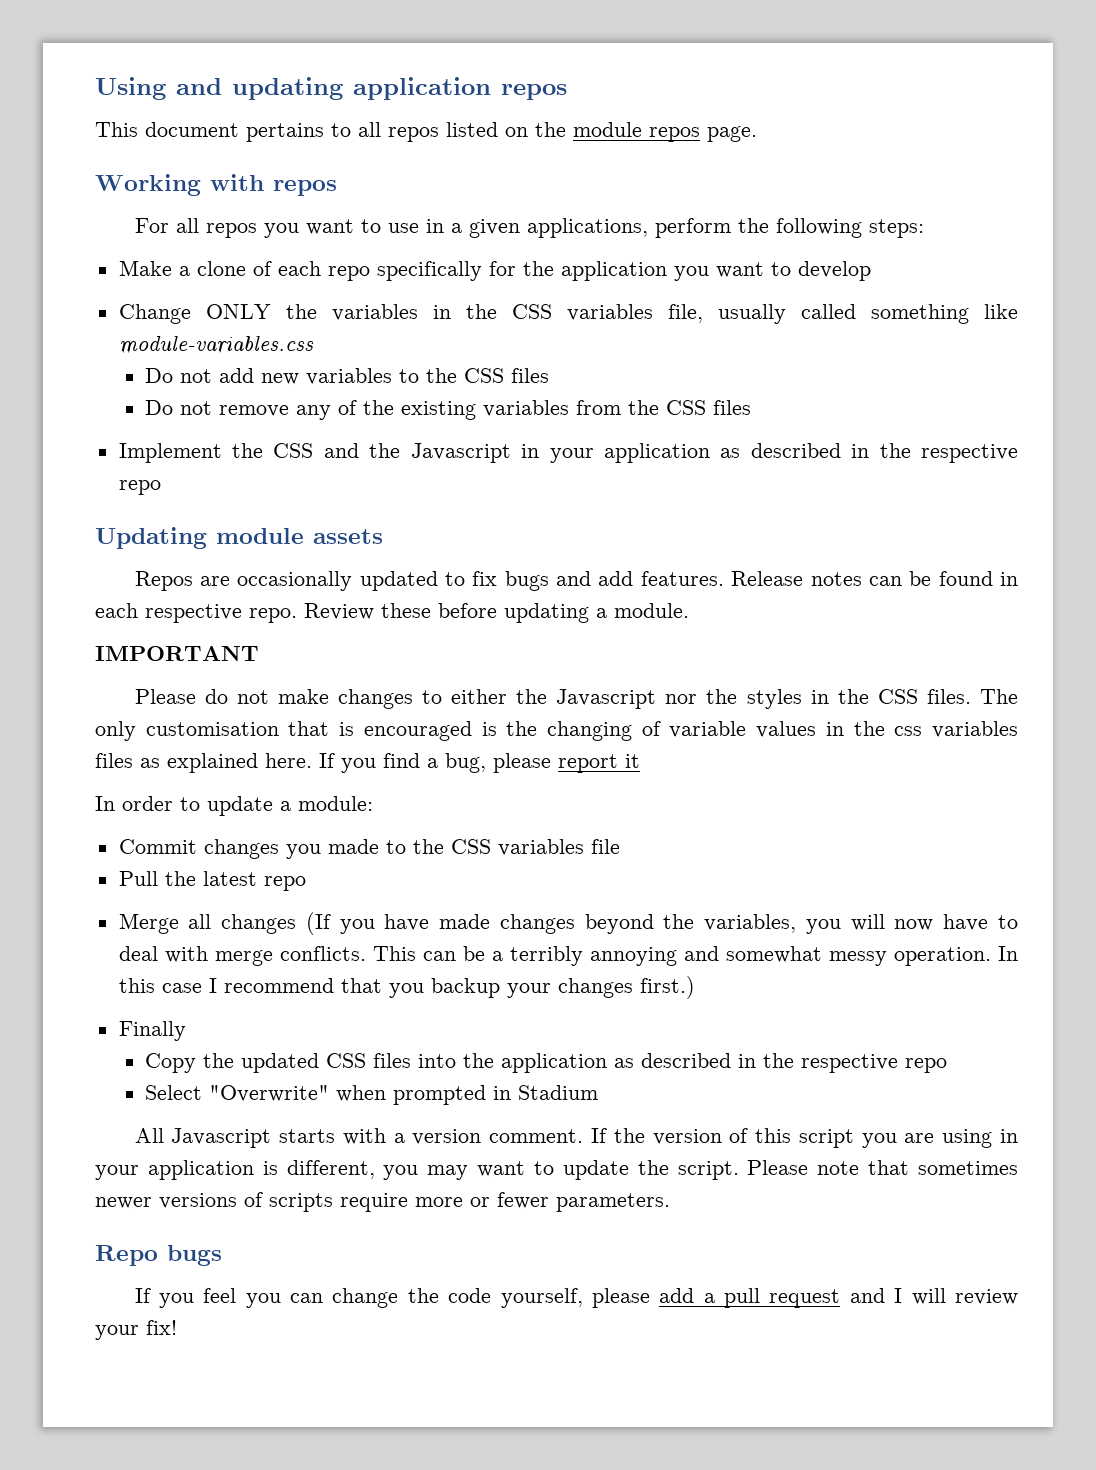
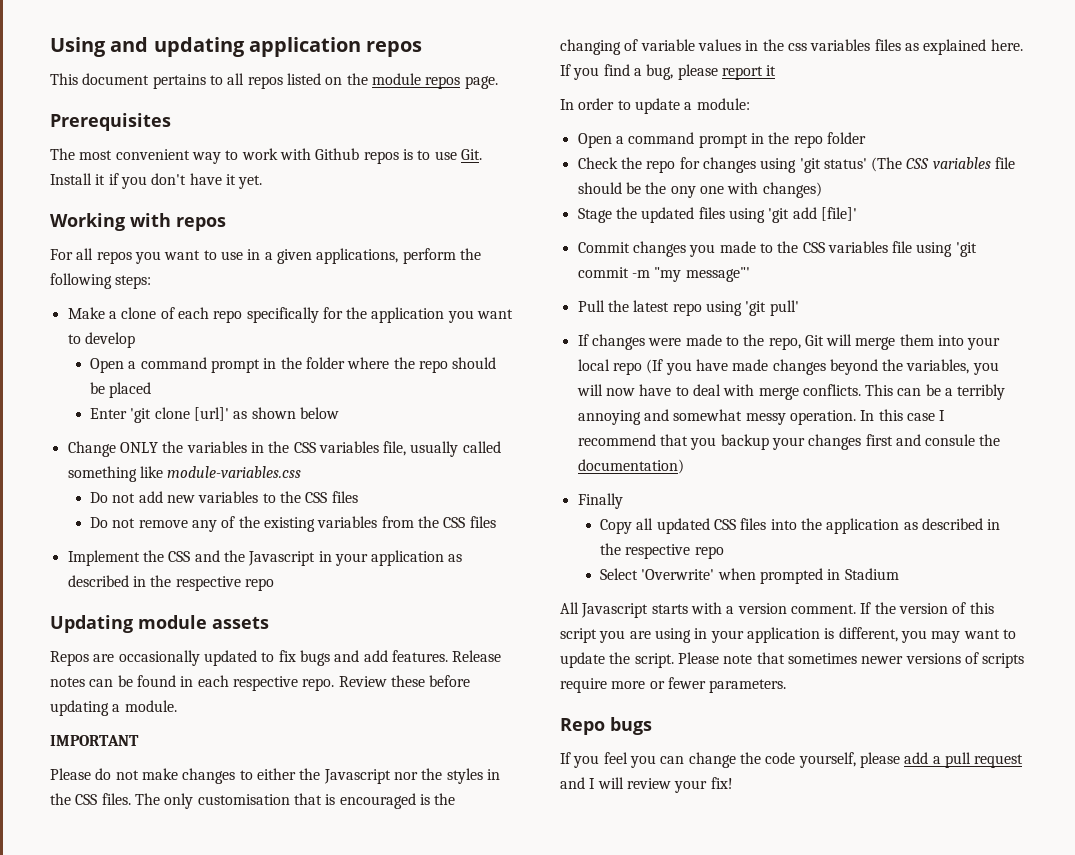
(757, 134) none -> [50,113,171,131] [50,148,482,164] [50,173,263,189] // Prerequisites // The most convenient way to work with Github repos is to use Git. Install it if you don't have it yet.
(871, 271) none -> [90,357,497,373] [90,382,152,398] [90,407,340,423] // Open a command prompt in the folder where the repo should be placed // Enter 'git clone [url]' as shown below
(373, 803) none -> [577,132,866,148] [577,157,1016,173] [577,182,822,198] [577,207,857,223] // Open a command prompt in the repo folder // Check the repo for changes using 'git status' (The CSS variables file should be the ony one with changes) // Stage the updated files using 'git add [file]'
[118,871,306,891] [118,913,297,934] // Pull the latest repo // Merge all changes -> [916,242,977,257] [577,267,750,282] [577,300,799,316] [577,334,1001,350] [577,359,642,375] using 'git commit -m "my message"' // Pull the latest repo using 'git pull' // If changes were made to the repo, Git will merge them into your local repo
[639,976,695,999] first.) -> [865,434,1001,446] [577,459,684,474] first and consule the documentation)
[203,1053,235,1068] the -> [636,518,654,530] all
[209,1085,330,1102] "Overwrite" -> [641,569,715,580] 'Overwrite'

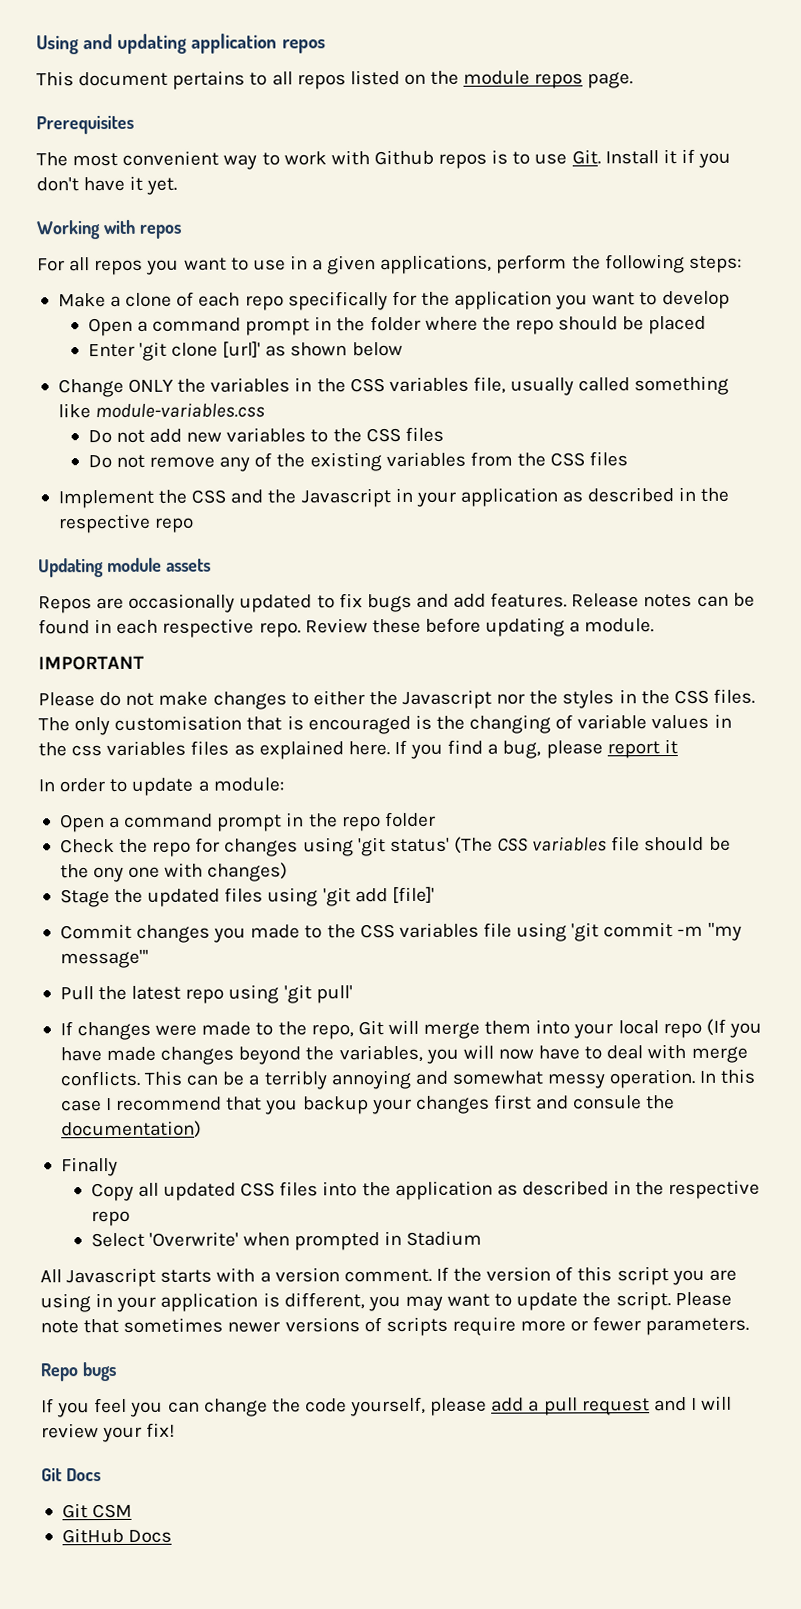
(733, 783) none -> [41,1467,101,1482] [61,1503,133,1519] [61,1527,173,1544] // Git Docs // Git CSM // GitHub Docs

